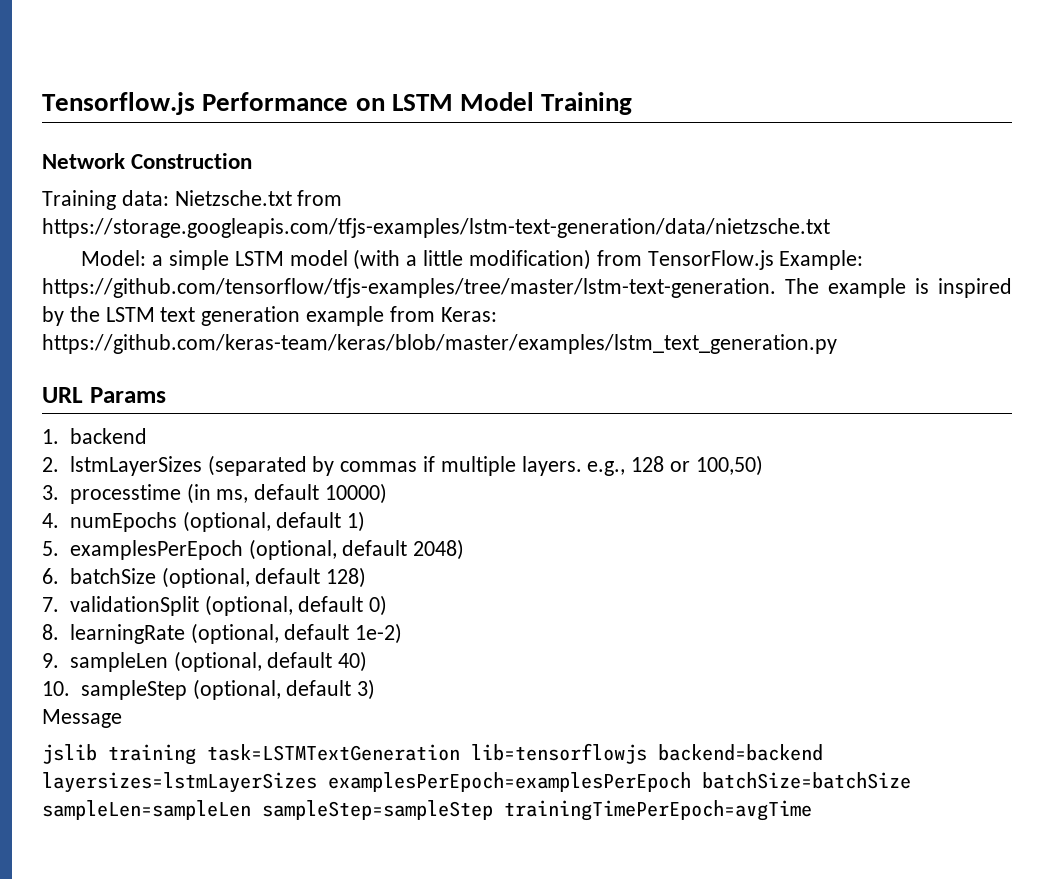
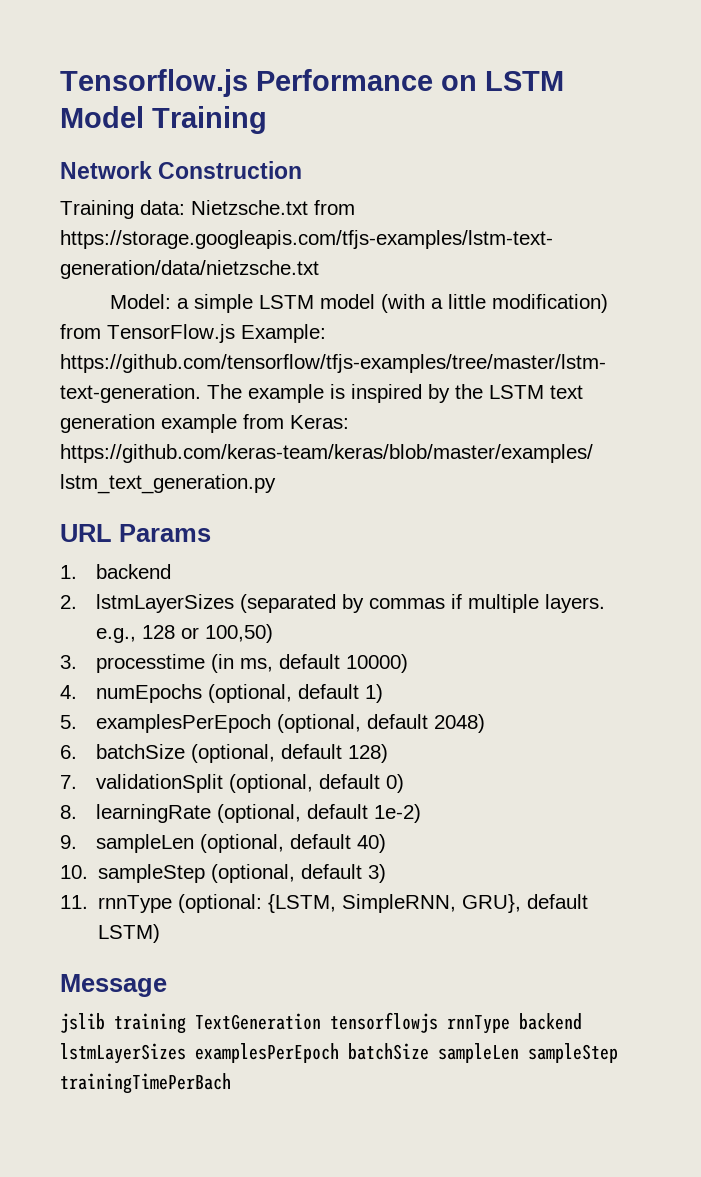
[42,709,122,728] [42,743,823,765] [42,772,911,793] [42,800,812,821] Message // jslib training task=LSTMTextGeneration lib=tensorflowjs backend=backend layersizes=lstmLayerSizes examplesPerEpoch=examplesPerEpoch batchSize=batchSize sampleLen=sampleLen sampleStep=sampleStep trainingTimePerEpoch=avgTime -> [60,894,589,913] [98,924,161,943] [60,974,167,997] [60,1012,582,1034] [60,1043,618,1064] [60,1073,231,1094] 11. rnnType (optional: {LSTM, SimpleRNN, GRU}, default LSTM) // Message // jslib training TextGeneration tensorflowjs rnnType backend lstmLayerSizes examplesPerEpoch batchSize sampleLen sampleStep trainingTimePerBach

